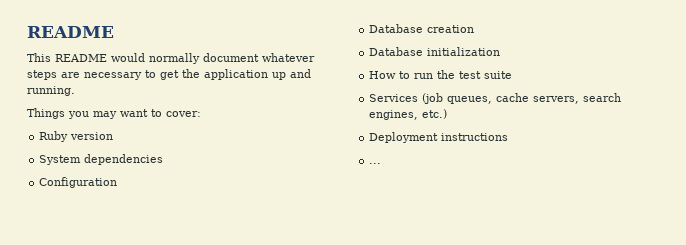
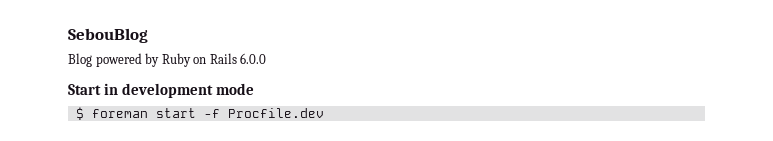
[27,26,114,38] [27,53,315,64] [27,69,311,80] [27,86,75,96] [27,108,201,119] [39,131,114,142] [39,154,164,165] [39,177,118,188] [369,24,475,33] [369,47,501,56] [369,70,513,79] [369,93,622,104] [369,109,448,120] [369,132,509,143] [369,163,382,164] README // This README would normally document whatever steps are necessary to get the application up and running. // Things you may want to cover: // Ruby version // System dependencies // Configuration // Database creation // Database initialization // How to run the test suite // Services (job queues, cache servers, search engines, etc.) // Deployment instructions // ... -> [68,28,148,43] [68,53,267,67] [68,83,255,98] [75,107,324,120] SebouBlog // Blog powered by Ruby on Rails 6.0.0 // Start in development mode // $ foreman start -f Procfile.dev

